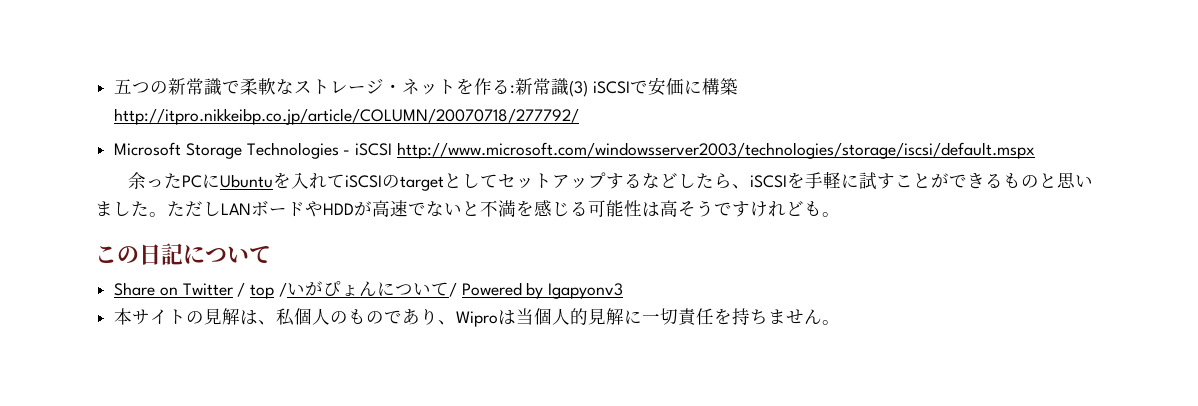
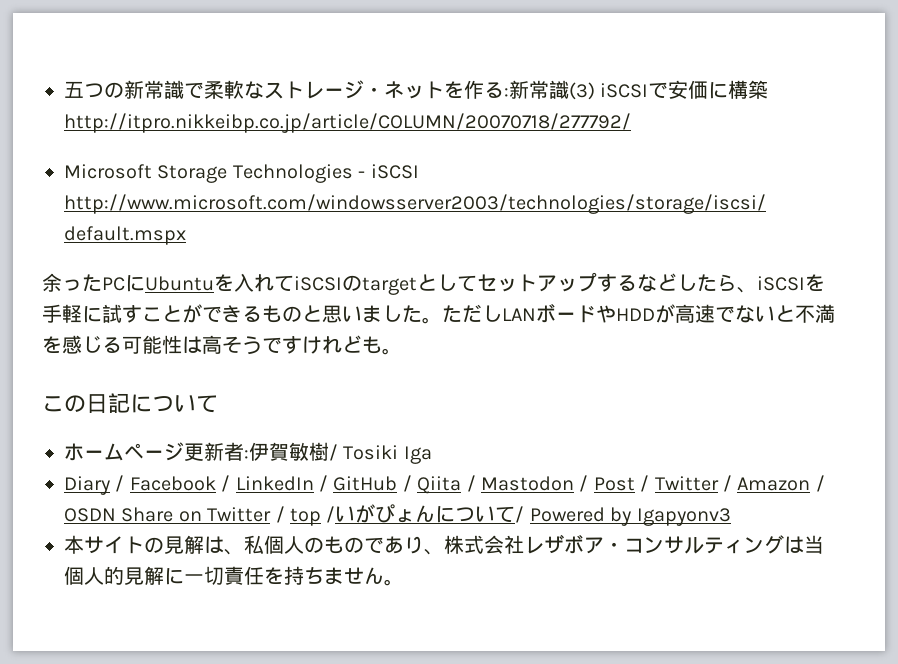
(271, 254) none -> [64,442,432,464] [64,475,825,495] [64,508,116,522] ホームページ更新者:伊賀敏樹/ Tosiki Iga // Diary / Facebook / LinkedIn / GitHub / Qiita / Mastodon / Post / Twitter / Amazon / OSDN
[456,311,499,327] Wipro -> [444,534,784,554] 株式会社レザボア・コンサルティング

